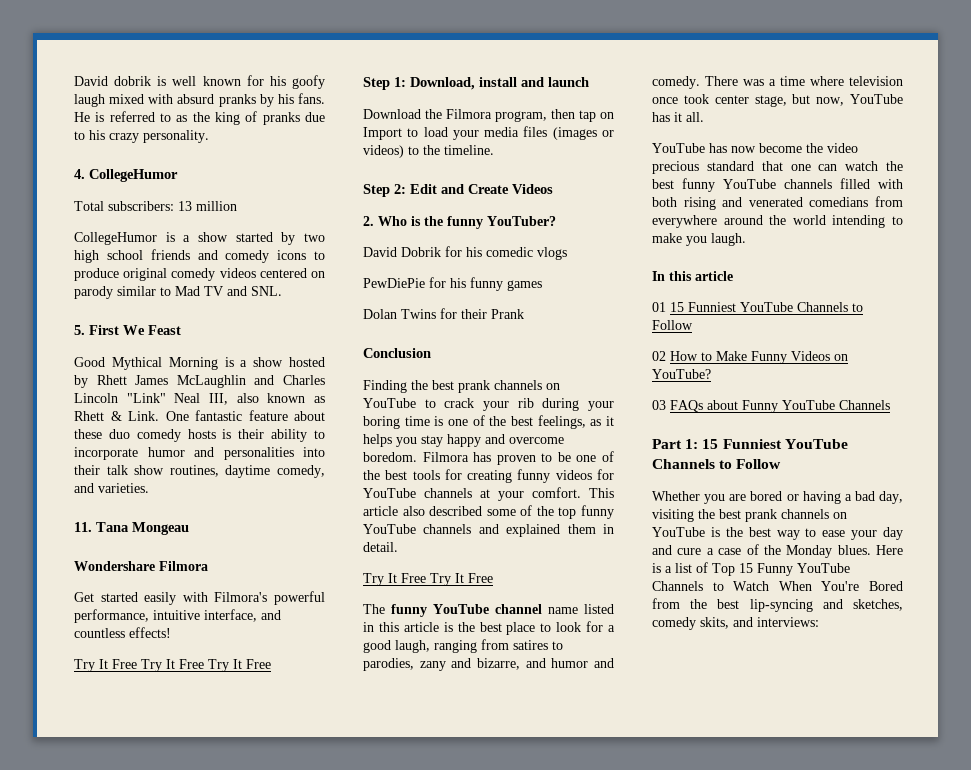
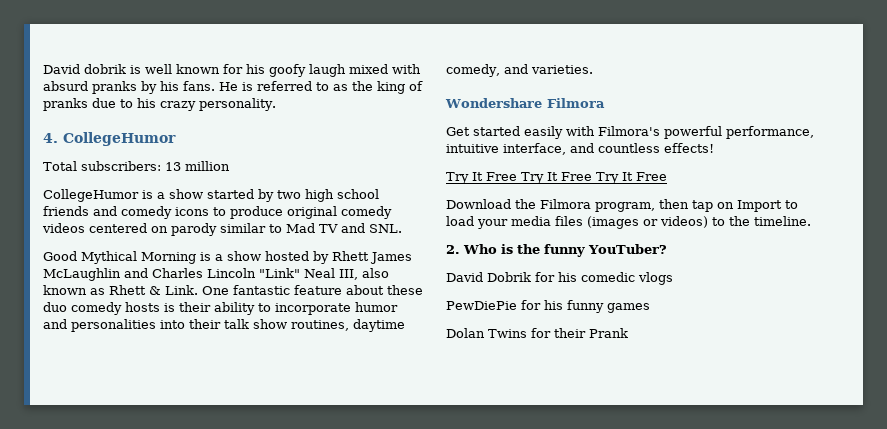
[74,325,181,335] // 5. First We Feast -> (402, 228) none
[74,522,189,535] // 11. Tana Mongeau -> (593, 69) none
[363,77,589,90] // Step 1: Download, install and launch -> (667, 176) none
[363,184,553,197] // Step 2: Edit and Create Videos -> (811, 221) none
[363,348,431,358] [363,380,560,393] [363,398,614,411] [363,415,614,429] [363,434,564,447] [363,451,614,465] [363,469,614,483] [363,487,614,501] [363,505,614,519] [363,524,614,537] [363,542,398,552] [363,573,493,586] [363,604,614,617] [363,621,615,635] [363,639,563,653] [363,658,614,671] [652,76,903,89] [652,94,903,107] [652,112,704,122] [652,143,858,153] [652,161,903,174] [652,178,903,192] [652,196,903,210] [652,215,903,228] [652,233,746,246] [652,271,733,281] [652,302,863,312] [652,320,693,330] [652,351,848,364] [652,369,711,379] [652,400,890,413] [652,439,848,449] [652,459,782,469] [652,491,903,504] [652,509,847,522] [652,527,903,540] [652,544,903,558] [652,562,850,576] [652,581,903,591] [652,598,903,612] [652,617,819,630] // Conclusion // Finding the best prank channels on YouTube to crack your rib during your boring time is one of the best feelings, as it helps you stay happy and overcome boredom. Filmora has proven to be one of the best tools for creating funny videos for YouTube channels at your comfort. This article also described some of the top funny YouTube channels and explained them in detail. // Try It Free Try It Free // The funny YouTube channel name listed in this article is the best place to look for a good laugh, ranging from satires to parodies, zany and bizarre, and humor and comedy. There was a time where television once took center stage, but now, YouTube has it all. // YouTube has now become the video precious standard that one can watch the best funny YouTube channels filled with both rising and venerated comedians from everywhere around the world intending to make you laugh. // In this article // 01 15 Funniest YouTube Channels to Follow // 02 How to Make Funny Videos on YouTube? // 03 FAQs about Funny YouTube Channels // Part 1: 15 Funniest YouTube Channels to Follow // Whether you are bored or having a bad day, visiting the best prank channels on YouTube is the best way to ease your day and cure a case of the Monday blues. Here is a list of Top 15 Funny YouTube Channels to Watch When You're Bored from the best lip-syncing and sketches, comedy skits, and interviews: -> (628, 333) none

